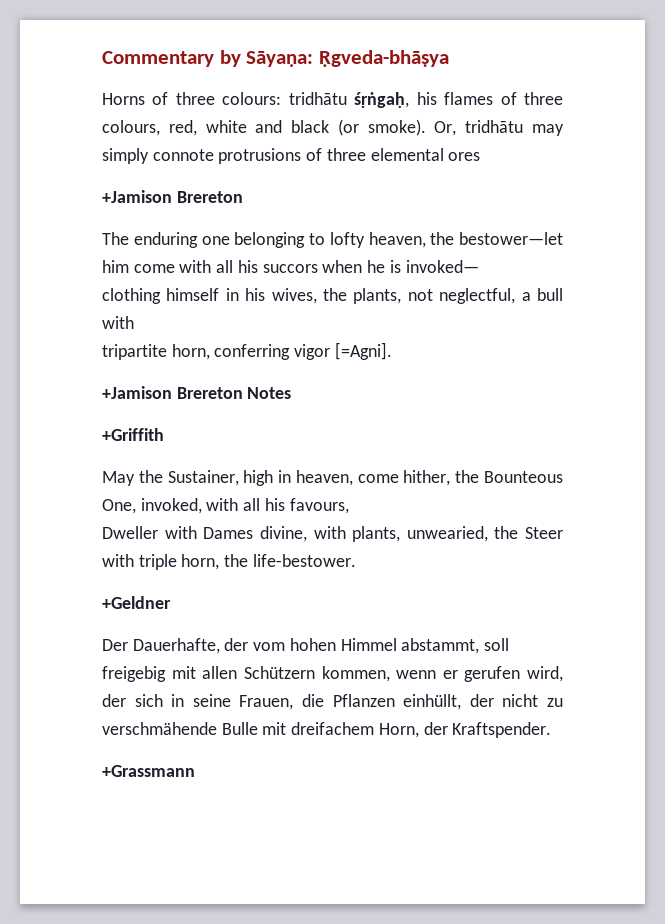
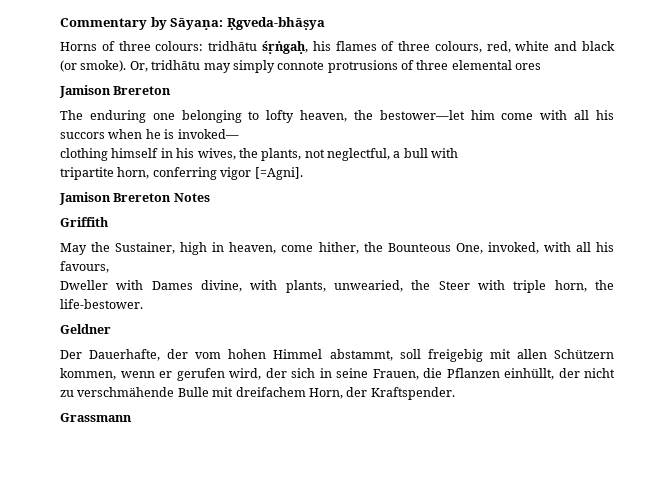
[102,190,172,203] +Jamison -> [59,85,111,98] Jamison
[102,386,172,399] +Jamison -> [59,192,111,205] Jamison
[102,428,164,441] +Griffith -> [60,217,109,227] Griffith
[102,596,171,609] +Geldner -> [60,324,111,334] Geldner
[102,765,195,777] +Grassmann -> [60,413,132,422] Grassmann

